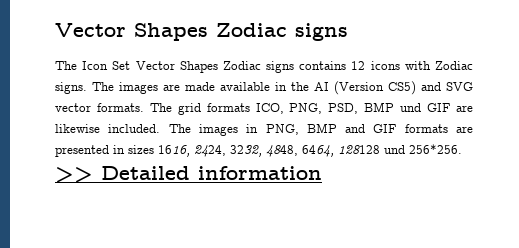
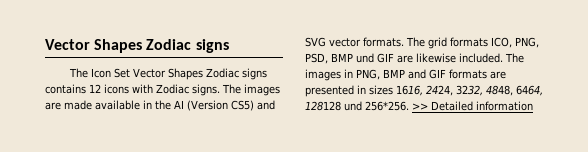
(462, 149) // -> (409, 106) none

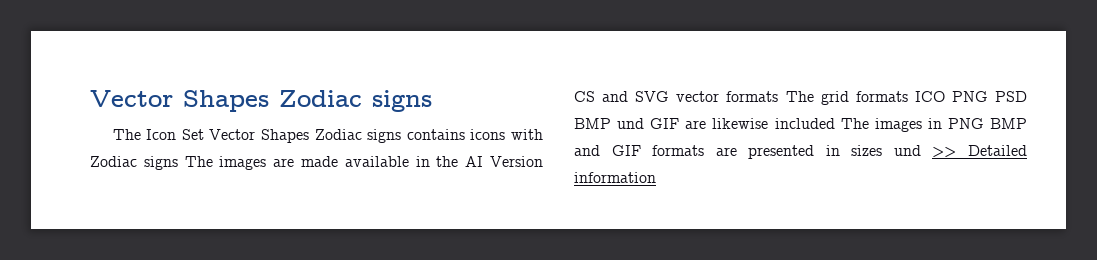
[89,84,101,93] 12 -> (465, 134) none
[192,84,220,96] signs. -> [143,156,178,170] signs
[187,100,254,111] (Version CS5) -> [490,156,544,167] [574,91,595,102] Version CS
[363,37,404,47] formats. -> [726,91,779,102] formats
[491,37,539,48] [305,53,328,64] ICO, PNG, PSD, -> [914,91,1027,102] ICO PNG PSD
[459,53,503,63] included. -> [774,118,835,129] included
[356,69,380,80] PNG, -> [947,118,984,129] PNG
[396,85,543,96] [305,101,409,111] 1616, 2424, 3232, 4848, 6464, 128128 und 256*256. -> [893,145,921,156] und

